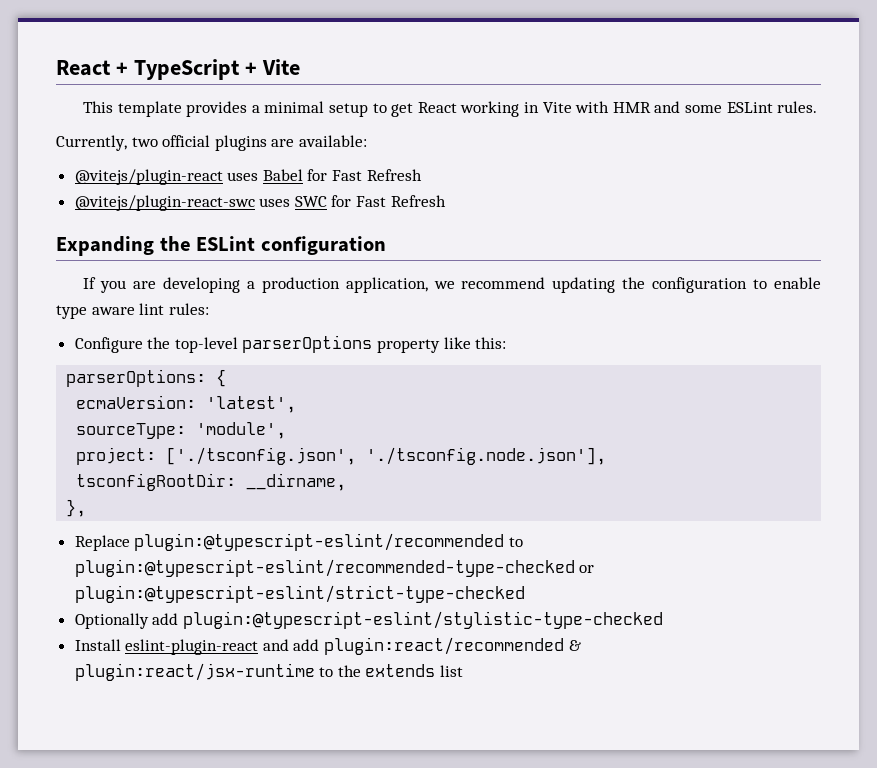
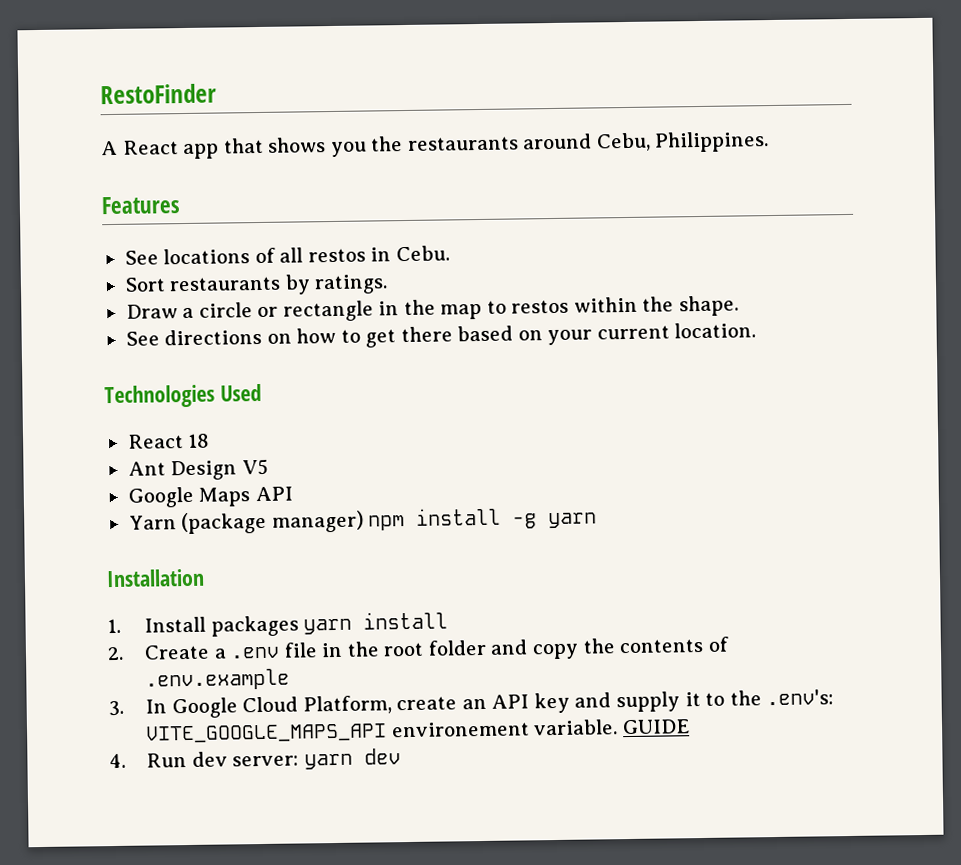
[56,59,300,80] [83,101,818,117] [56,135,367,151] [74,169,422,185] [74,195,446,211] [56,236,386,256] [83,277,821,293] [56,303,209,319] [74,335,507,353] [66,369,227,387] [76,395,297,413] [76,422,287,439] [76,447,607,465] [76,473,347,491] [66,499,87,517] [74,533,523,551] [74,559,595,577] [74,585,525,603] [74,611,663,629] [74,637,581,655] [74,663,464,681] React + TypeScript + Vite // This template provides a minimal setup to get React working in Vite with HMR and some ESLint rules. // Currently, two official plugins are available: // @vitejs/plugin-react uses Babel for Fast Refresh // @vitejs/plugin-react-swc uses SWC for Fast Refresh // Expanding the ESLint configuration // If you are developing a production application, we recommend updating the configuration to enable type aware lint rules: // Configure the top-level parserOptions property like this: // parserOptions: { // ecmaVersion: 'latest', // sourceType: 'module', // project: ['./tsconfig.json', './tsconfig.node.json'], // tsconfigRootDir: __dirname, // }, // Replace plugin:@typescript-eslint/recommended to plugin:@typescript-eslint/recommended-type-checked or plugin:@typescript-eslint/strict-type-checked // Optionally add plugin:@typescript-eslint/stylistic-type-checked // Install eslint-plugin-react and add plugin:react/recommended & plugin:react/jsx-runtime to the extends list -> [100,83,217,105] [100,131,770,160] [101,196,180,215] [124,245,450,265] [124,274,389,295] [125,295,739,322] [125,322,757,348] [104,383,262,409] [126,433,211,449] [127,458,269,481] [127,486,293,508] [128,507,598,535] [106,568,205,588] [107,611,449,637] [107,636,730,661] [145,668,291,691] [108,689,835,719] [145,719,690,744] [109,748,401,770] RestoFinder // A React app that shows you the restaurants around Cebu, Philippines. // Features // See locations of all restos in Cebu. // Sort restaurants by ratings. // Draw a circle or rectangle in the map to restos within the shape. // See directions on how to get there based on your current location. // Technologies Used // React 18 // Ant Design V5 // Google Maps API // Yarn (package manager) npm install -g yarn // Installation // 1. Install packages yarn install // 2. Create a .env file in the root folder and copy the contents of .env.example // 3. In Google Cloud Platform, create an API key and supply it to the .env's: VITE_GOOGLE_MAPS_API environement variable. GUIDE // 4. Run dev server: yarn dev

